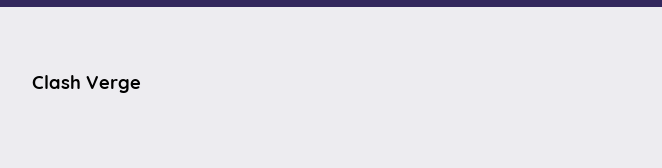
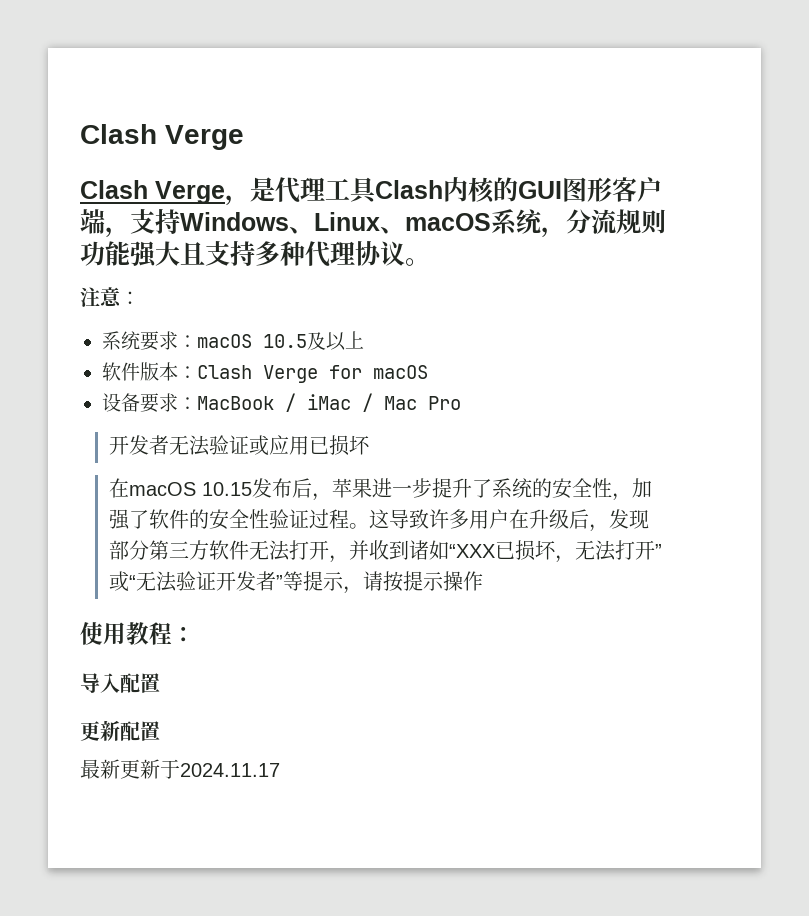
[32,75,141,93] Clash Verge -> [80,124,244,150] [80,177,662,206] [80,209,666,238] [80,241,430,268] [80,287,140,307] [102,331,364,351] [102,362,428,383] [102,393,461,413] [109,435,371,456] [109,478,653,501] [109,509,650,532] [109,540,663,563] [109,571,484,594] [80,622,195,645] [80,673,160,693] [80,720,160,741] [80,759,280,779] Clash Verge // Clash Verge，是代理工具Clash内核的GUI图形客户端，支持Windows、Linux、macOS系统，分流规则功能强大且支持多种代理协议。 // 注意： // 系统要求：macOS 10.5及以上 // 软件版本：Clash Verge for macOS // 设备要求：MacBook / iMac / Mac Pro // 开发者无法验证或应用已损坏 // 在macOS 10.15发布后，苹果进一步提升了系统的安全性，加强了软件的安全性验证过程。这导致许多用户在升级后，发现部分第三方软件无法打开，并收到诸如“XXX已损坏，无法打开”或“无法验证开发者”等提示，请按提示操作 // 使用教程： // 导入配置 // 更新配置 // 最新更新于2024.11.17

